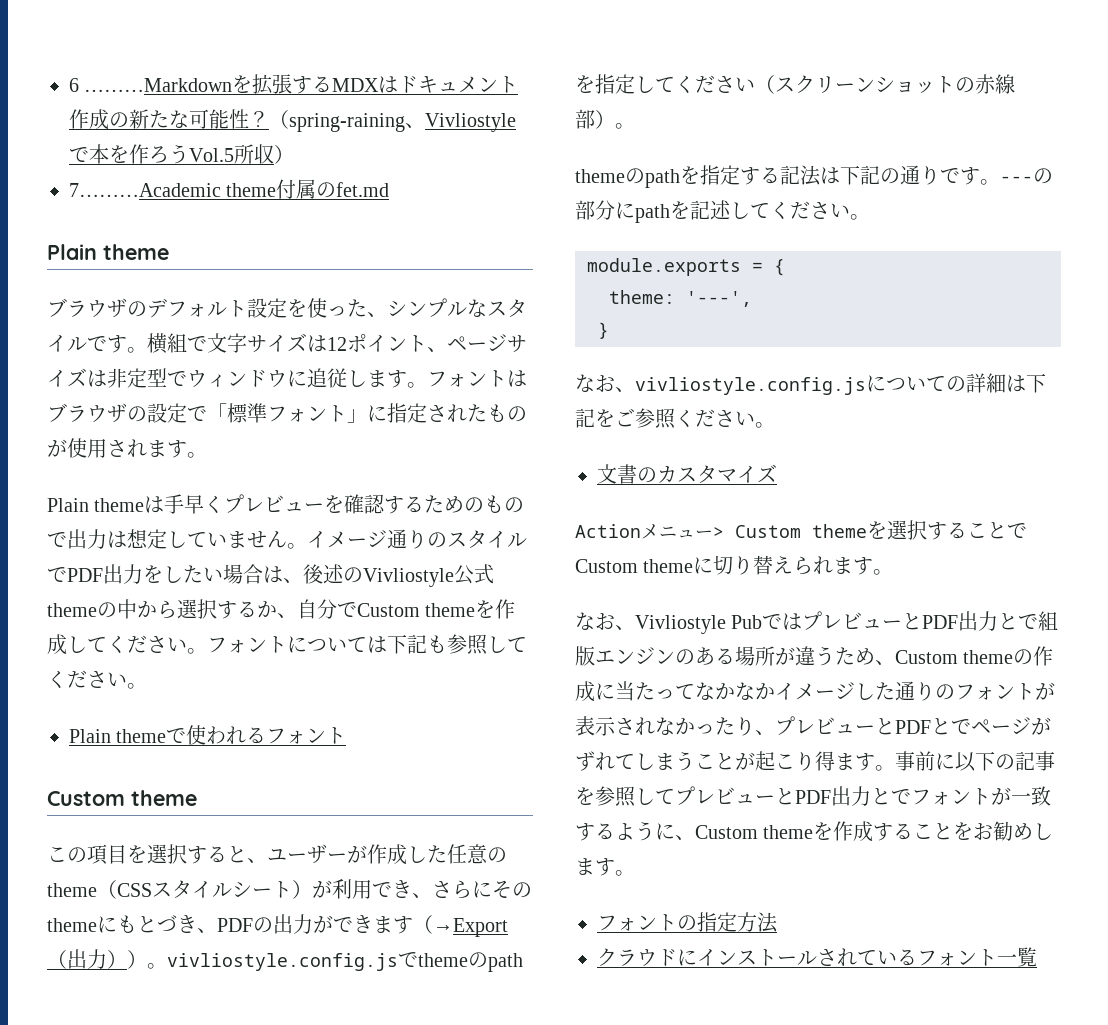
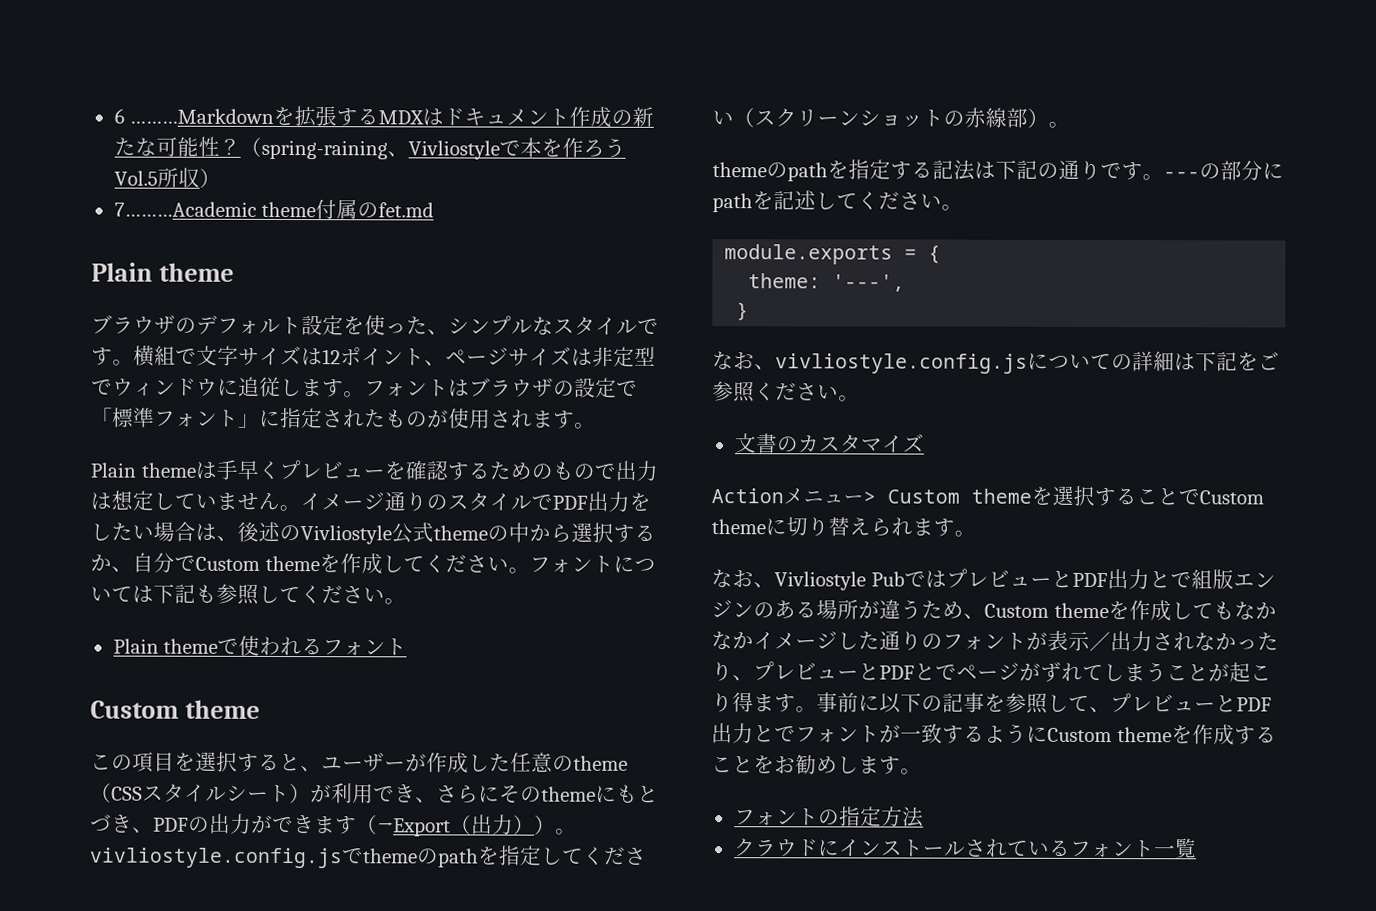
[1013,646,1054,666] [575,681,695,702] の作成に当たって -> [1107,600,1235,622] を作成しても
(616, 726) none -> [1089,630,1153,652] ／出力
(675, 796) none -> [1089,706,1111,714] 、
[675,835,695,840] 、 -> (1048, 734) none

